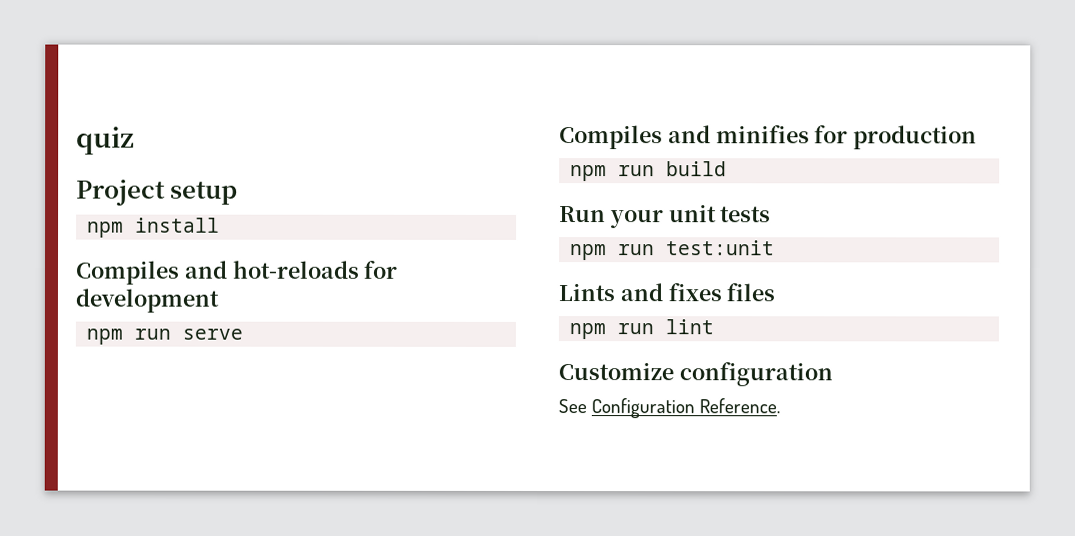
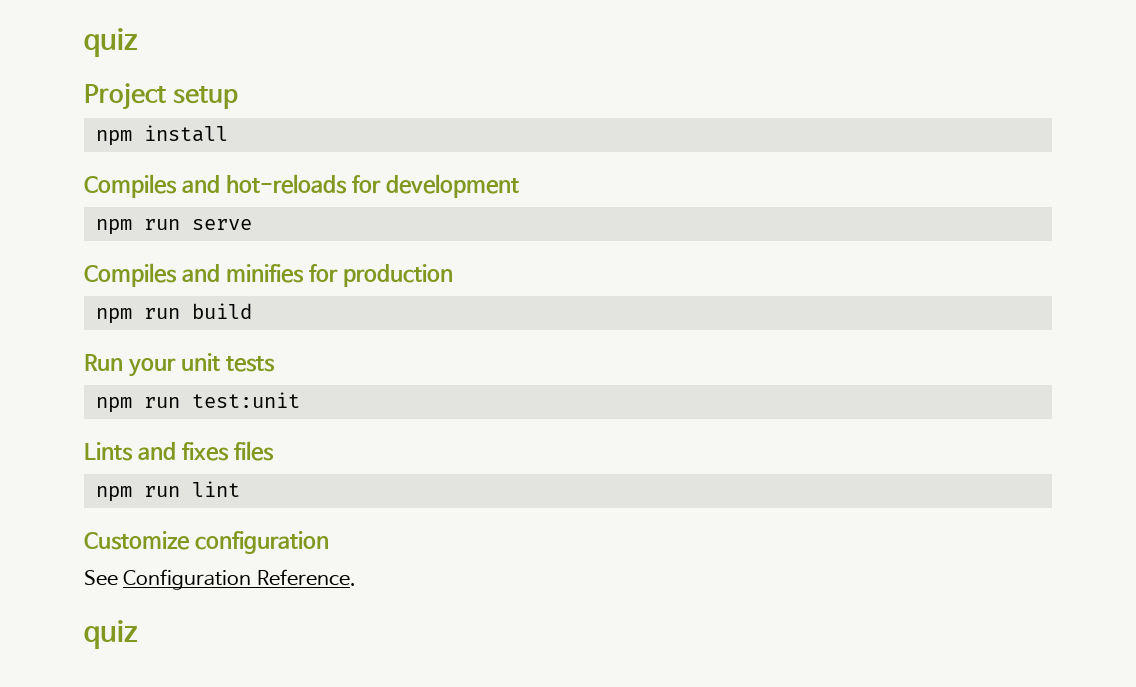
(781, 406) none -> [84,620,137,649] // quiz

